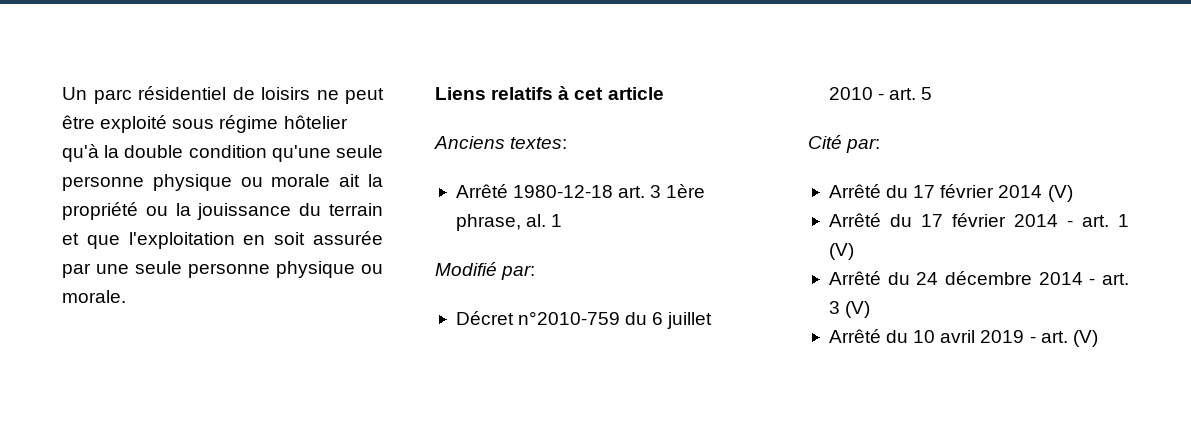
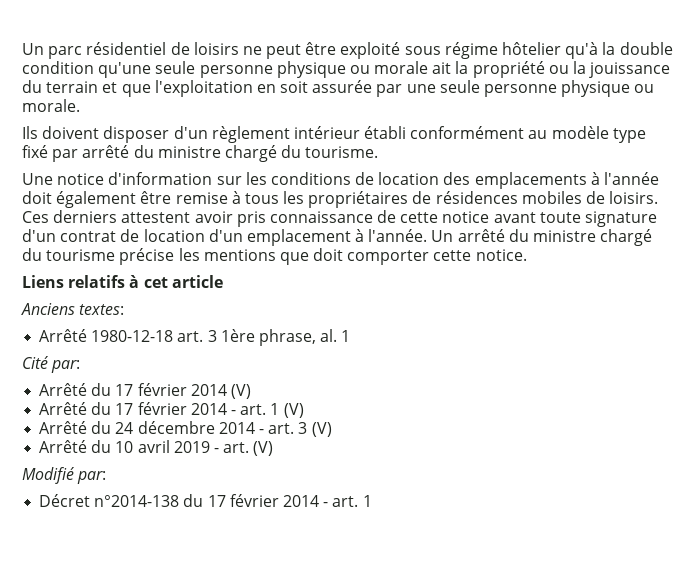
(126, 296) none -> [22,126,646,143] [22,145,379,162] [22,172,660,189] [22,191,659,208] [22,210,658,227] [22,229,653,246] [22,248,527,265] // Ils doivent disposer d'un règlement intérieur établi conformément au modèle type fixé par arrêté du ministre chargé du tourisme. // Une notice d'information sur les conditions de location des emplacements à l'année doit également être remise à tous les propriétaires de résidences mobiles de loisirs. Ces derniers attestent avoir pris connaissance de cette notice avant toute signature d'un contrat de location d'un emplacement à l'année. Un arrêté du ministre chargé du tourisme précise les mentions que doit comporter cette notice.
[435,262,536,280] [455,311,713,329] [828,87,933,100] // Modifié par: // Décret n°2010-759 du 6 juillet 2010 - art. 5 -> (351, 336) none
(1098, 338) none -> [22,467,107,484] [39,494,372,507] // Modifié par: // Décret n°2014-138 du 17 février 2014 - art. 1

